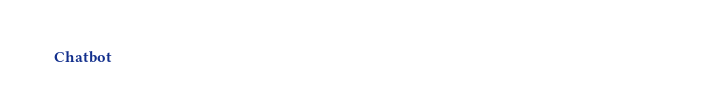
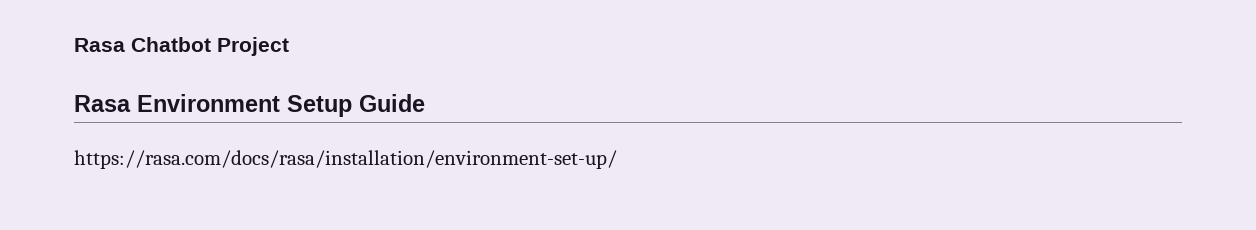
[54,51,112,63] Chatbot -> [74,37,289,56] [74,94,425,117] [74,150,617,169] Rasa Chatbot Project // Rasa Environment Setup Guide // https://rasa.com/docs/rasa/installation/environment-set-up/

